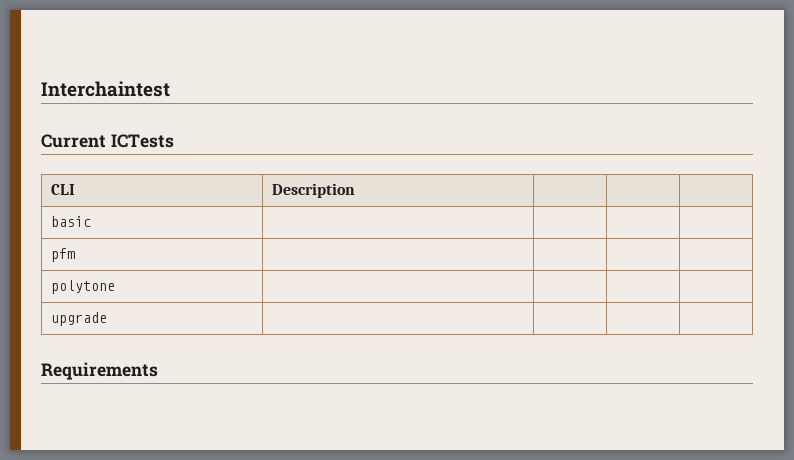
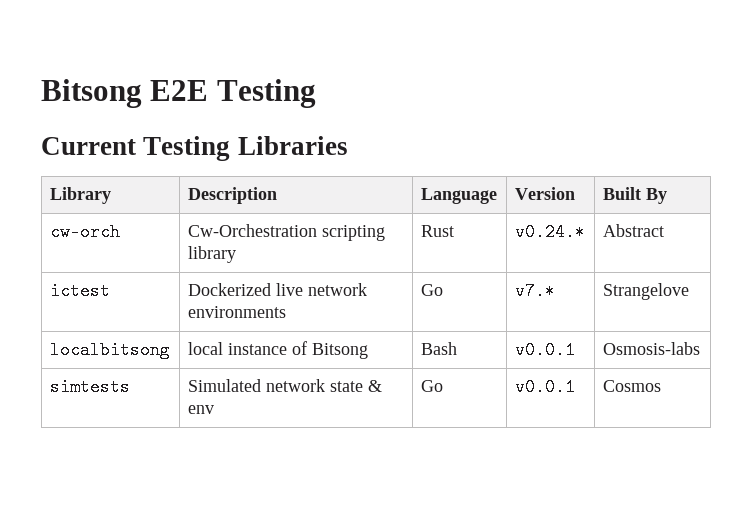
[41,81,170,97] [41,134,174,148] [50,184,75,195] [271,183,355,198] [50,216,91,227] [50,248,75,262] [50,280,115,294] [50,312,107,326] [41,362,158,380] Interchaintest // Current ICTests // CLI | Description | | | // basic | | | | // pfm | | | | // polytone | | | | // upgrade | | | | // Requirements -> [41,79,316,108] [41,136,348,161] [49,187,111,204] [187,187,277,204] [420,188,497,204] [514,187,575,200] [602,187,667,204] [49,223,120,241] [187,224,385,241] [187,246,236,263] [420,225,454,237] [514,223,585,241] [602,224,664,237] [49,282,110,300] [187,283,367,296] [187,306,286,318] [420,284,443,296] [514,282,555,300] [602,283,689,300] [49,341,170,359] [187,341,368,359] [420,342,457,355] [514,341,575,359] [602,342,700,355] [49,378,130,396] [187,379,382,392] [187,405,214,414] [420,380,443,392] [514,378,575,396] [602,380,661,392] Bitsong E2E Testing // Current Testing Libraries // Library | Description | Language | Version | Built By // cw-orch | Cw-Orchestration scripting library | Rust | v0.24.* | Abstract // ictest | Dockerized live network environments | Go | v7.* | Strangelove // localbitsong | local instance of Bitsong | Bash | v0.0.1 | Osmosis-labs // simtests | Simulated network state & env | Go | v0.0.1 | Cosmos

